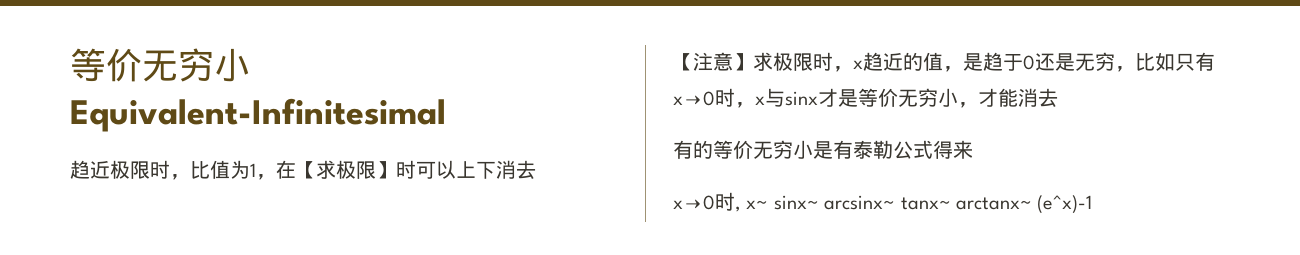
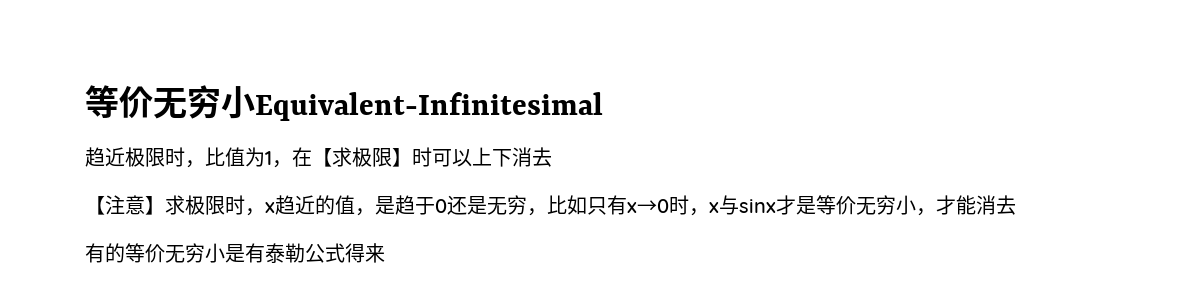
[673,192,1093,214] // x→0时, x~ sinx~ arcsinx~ tanx~ arctanx~ (e^x)-1 -> (385, 253) none

